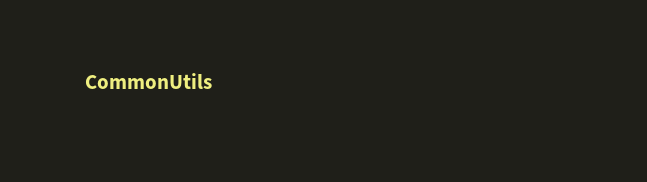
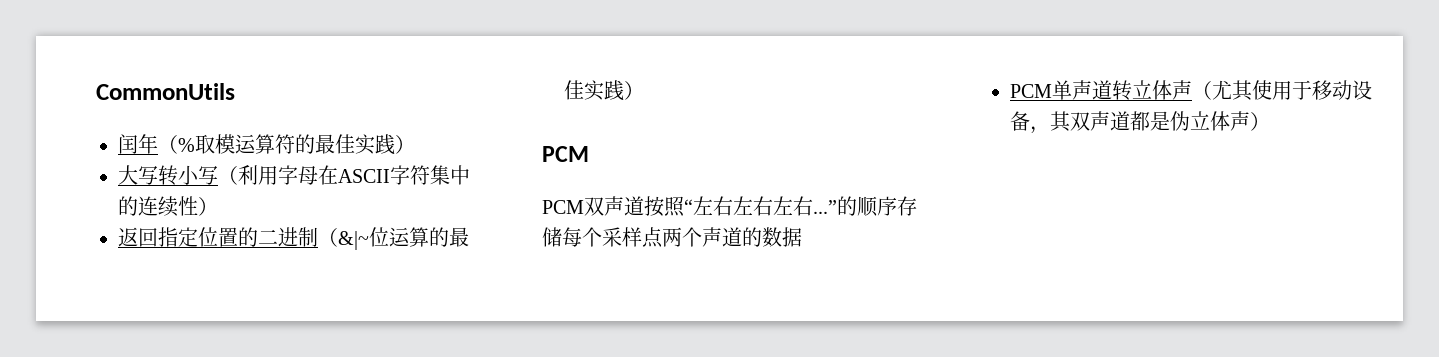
(212, 81) none -> [118,134,415,155] [118,165,470,186] [118,196,218,217] [118,227,469,250] [564,80,644,101] [542,146,589,162] [542,196,917,217] [542,227,802,248] [1010,80,1372,101] [1010,111,1270,134] // 闰年（%取模运算符的最佳实践） // 大写转小写（利用字母在ASCII字符集中的连续性） // 返回指定位置的二进制（&|~位运算的最佳实践） // PCM // PCM双声道按照“左右左右左右...”的顺序存储每个采样点两个声道的数据 // PCM单声道转立体声（尤其使用于移动设备，其双声道都是伪立体声）

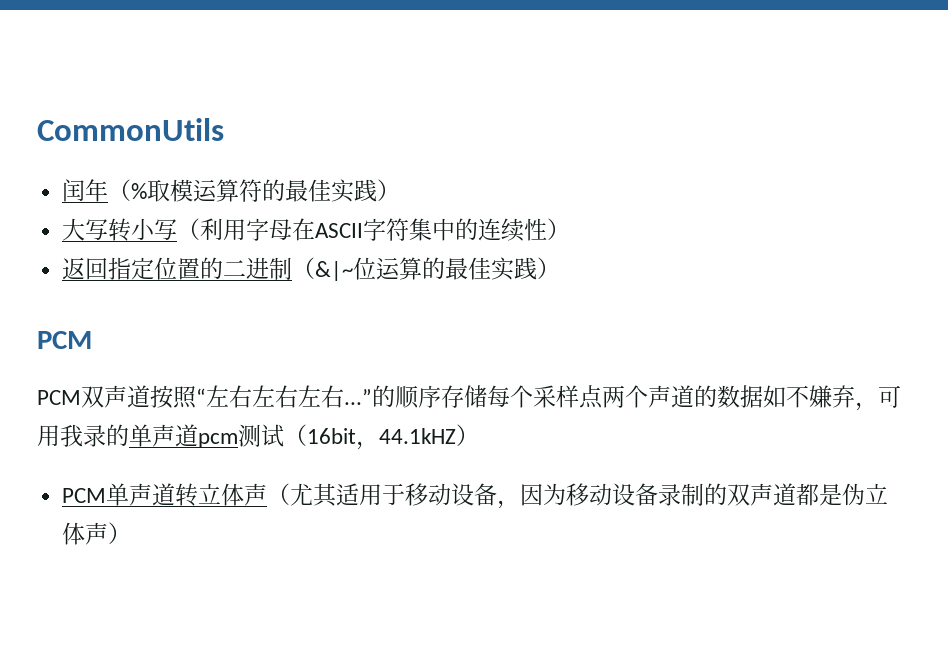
(802, 237) none -> [763,385,901,411] [37,424,479,450] 如不嫌弃，可用我录的单声道pcm测试（16bit，44.1kHZ）
[1252,80,1272,100] 使 -> [336,483,360,506] 适
[1050,111,1071,132] 其 -> [520,483,728,506] 因为移动设备录制的

